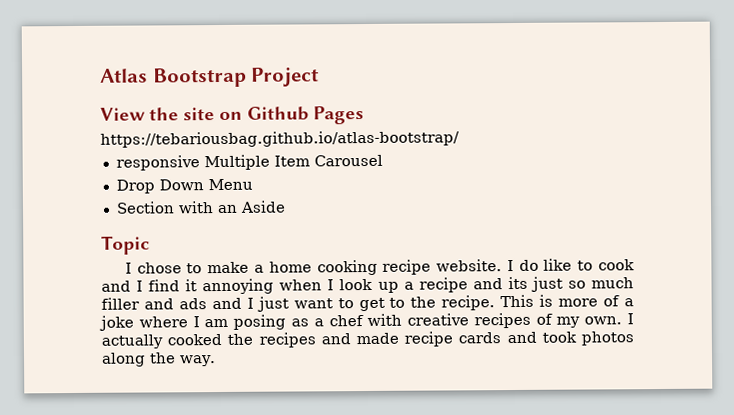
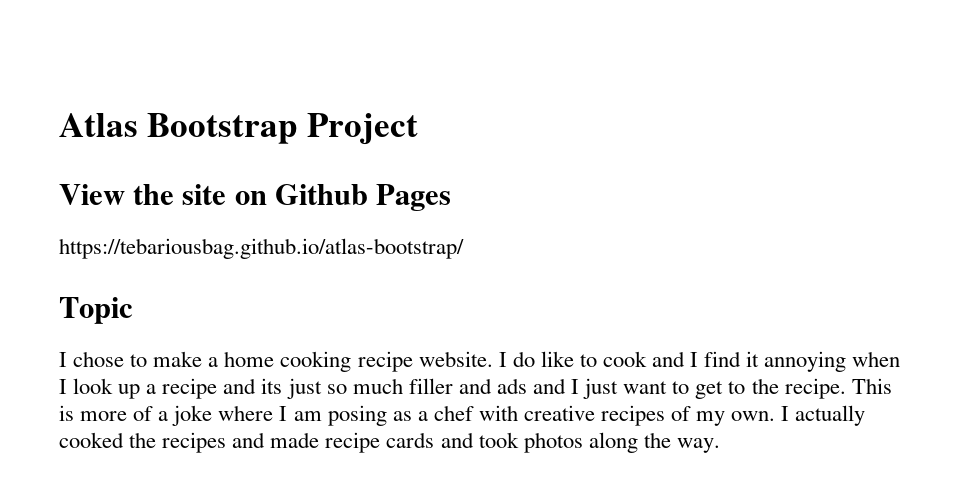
[115,154,383,171] [115,178,253,194] [115,200,286,214] // responsive Multiple Item Carousel // Drop Down Menu // Section with an Aside -> (464, 248) none

